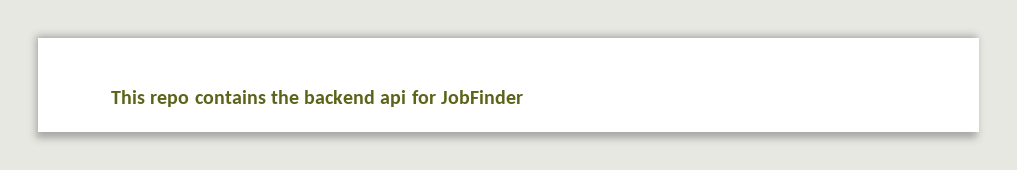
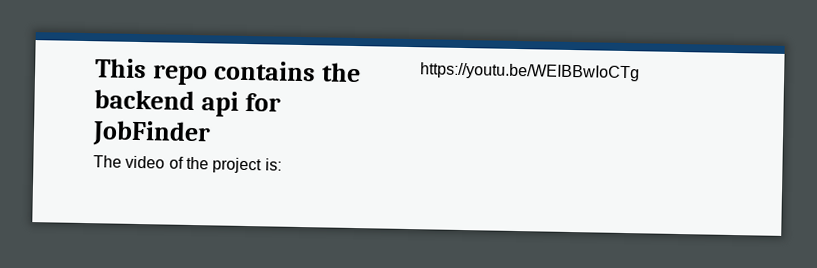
(523, 97) none -> [93,155,282,174] [420,62,640,82] // The video of the project is: https://youtu.be/WEIBBwIoCTg

